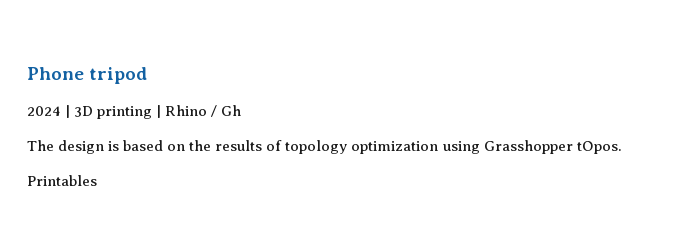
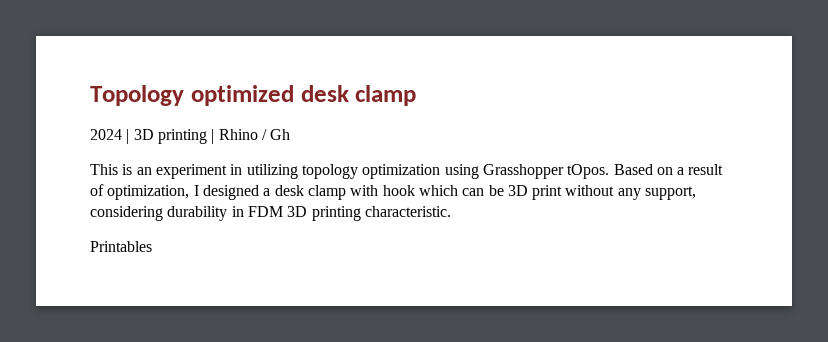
[27,67,148,84] Phone tripod -> [90,85,417,106] Topology optimized desk clamp
[27,140,283,154] The design is based on the results of -> [90,164,298,179] This is an experiment in utilizing
(622, 147) none -> [613,164,724,175] [90,184,697,200] [90,206,451,221] Based on a result of optimization, I designed a desk clamp with hook which can be 3D print without any support, considering durability in FDM 3D printing characteristic.

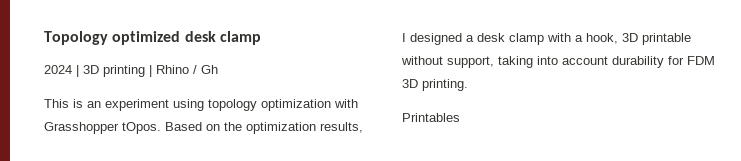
[230,164,298,179] in utilizing -> [173,99,204,111] using
[444,164,479,179] using -> [334,99,358,108] with
[677,164,724,175] [90,184,190,200] a result of optimization, -> [224,122,363,134] the optimization results,
[382,185,697,200] [90,206,451,221] hook which can be 3D print without any support, considering durability in FDM 3D printing characteristic. -> [575,33,691,45] [401,56,715,68] [402,79,468,91] a hook, 3D printable without support, taking into account durability for FDM 3D printing.

